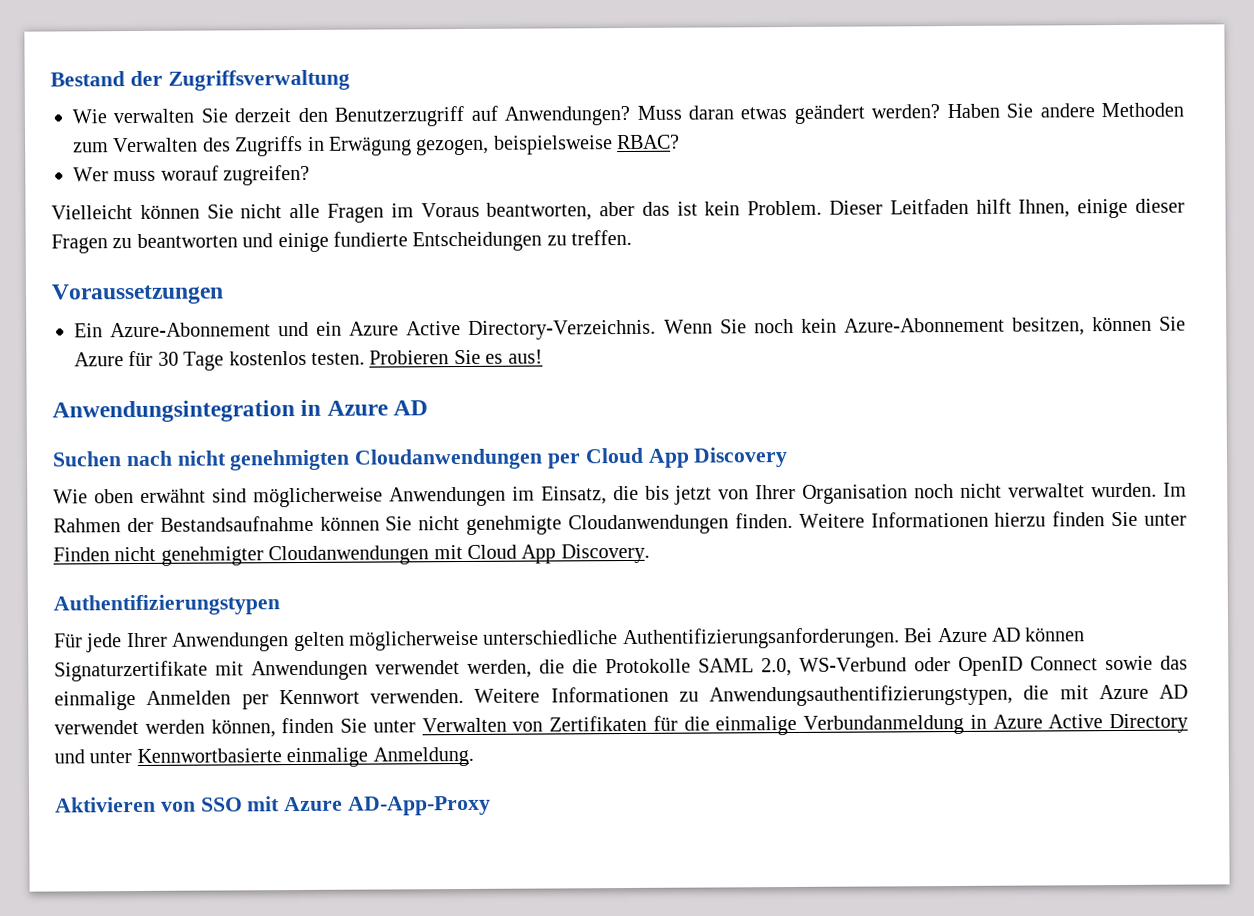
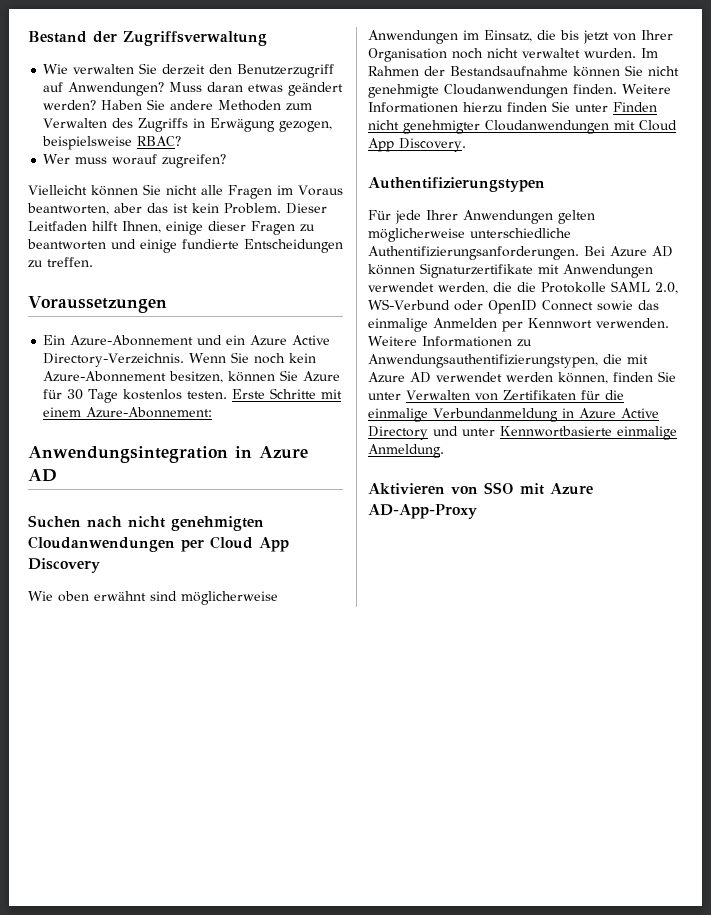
[369,349,543,365] Probieren Sie es aus! -> [232,388,343,399] [43,407,213,418] Erste Schritte mit einem Azure-Abonnement:

